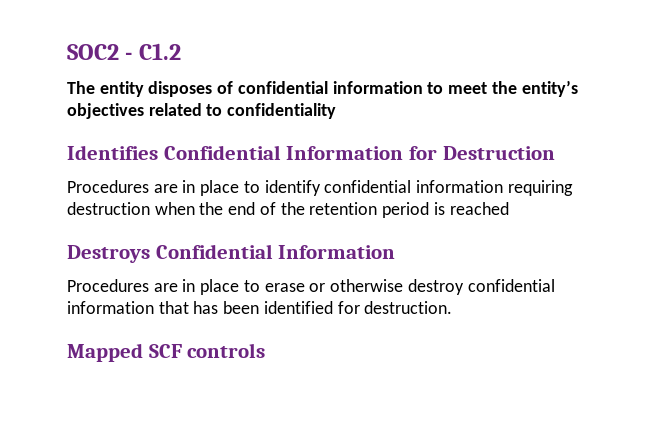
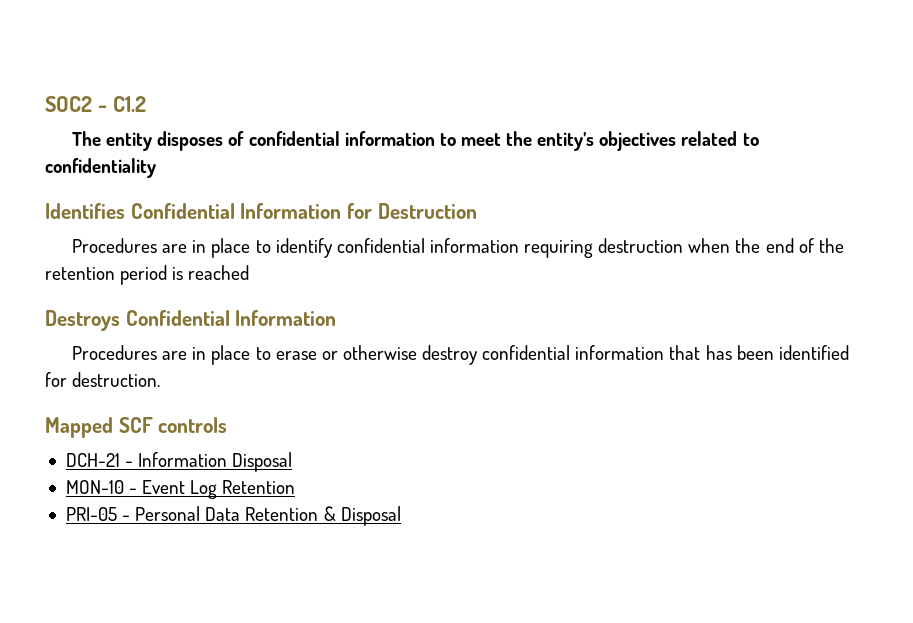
(266, 350) none -> [65,452,293,472] [65,480,296,499] [65,506,401,526] // DCH-21 - Information Disposal // MON-10 - Event Log Retention // PRI-05 - Personal Data Retention & Disposal

